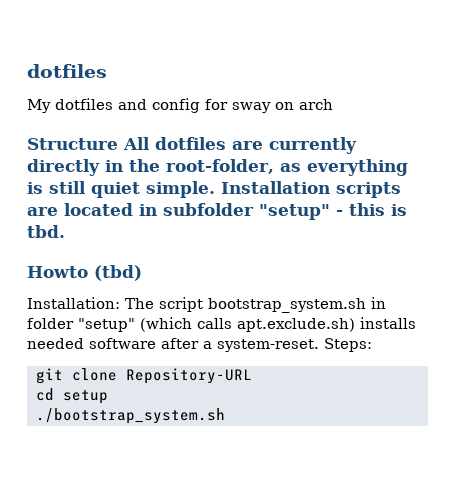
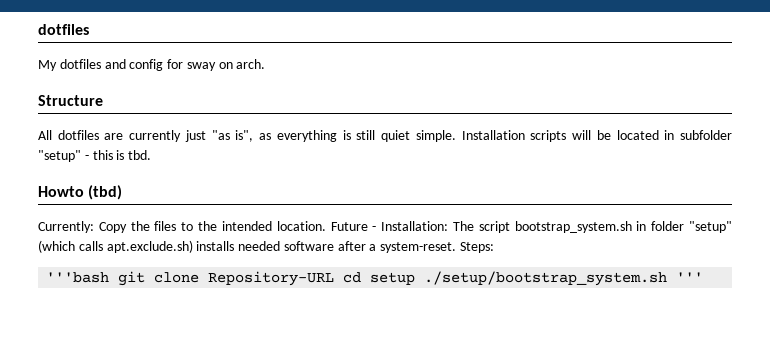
[299,99,333,110] arch -> [236,59,266,69] arch.
(118, 144) none -> (103, 100) //
[27,159,274,176] directly in the root-folder, -> [184,130,254,142] just "as is",
[27,207,58,216] are -> [572,130,611,140] will be
(142, 273) none -> [38,221,377,233] Currently: Copy the files to the intended location. Future -
(372, 345) none -> [46,272,110,283] '''bash
(252, 376) // -> (335, 278) none
[35,408,225,424] // ./bootstrap_system.sh -> [424,271,704,286] ./setup/bootstrap_system.sh '''

